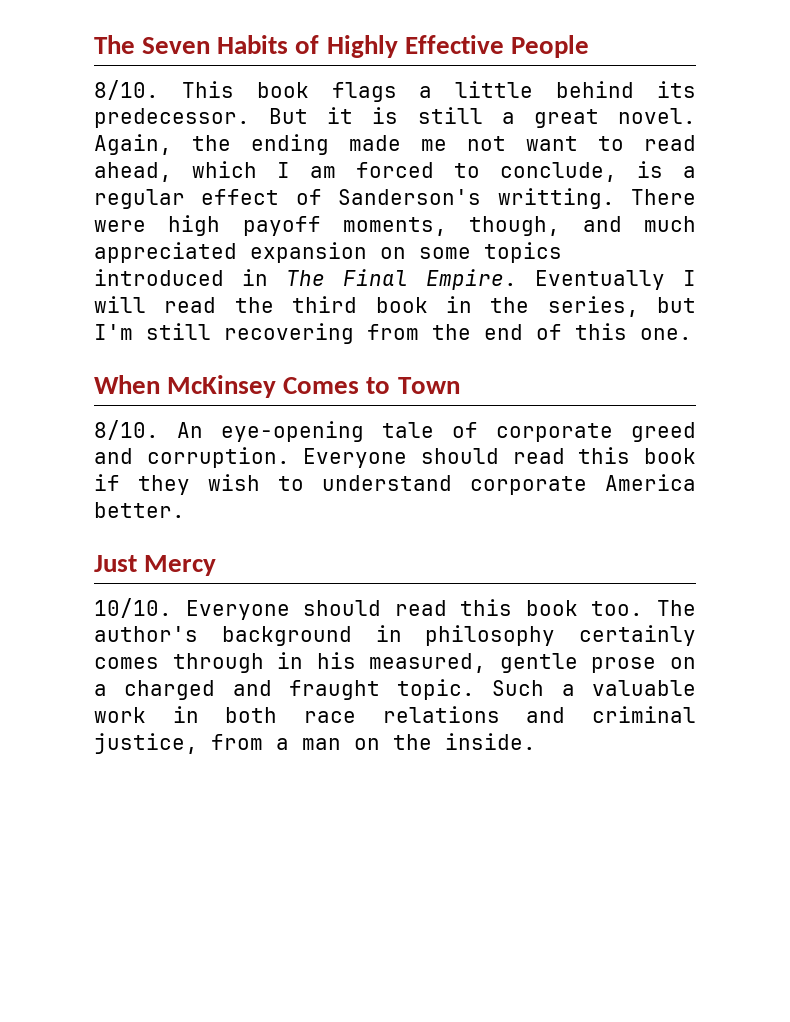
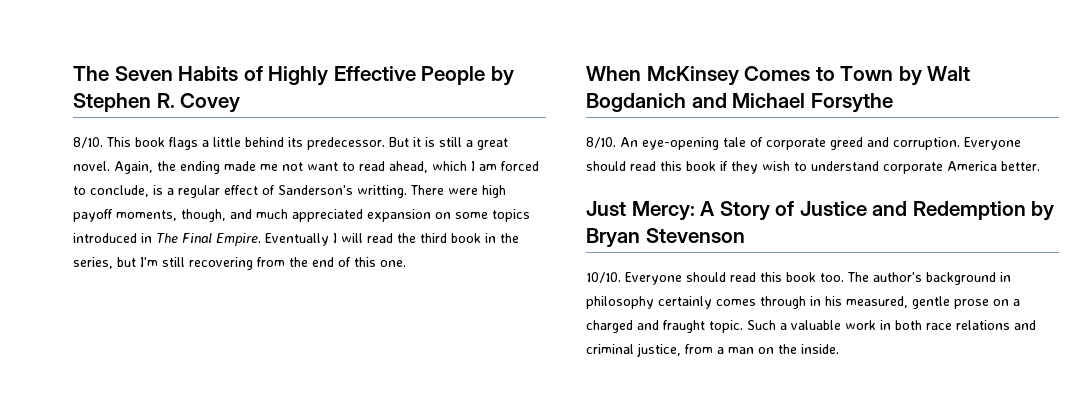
(589, 46) none -> [490,66,514,86] [73,93,241,113] by Stephen R. Covey
(460, 385) none -> [898,66,971,86] [586,93,893,113] by Walt Bogdanich and Michael Forsythe
[144,555,217,576] Mercy -> [631,201,1055,221] [586,228,745,248] Mercy: A Story of Justice and Redemption by Bryan Stevenson

